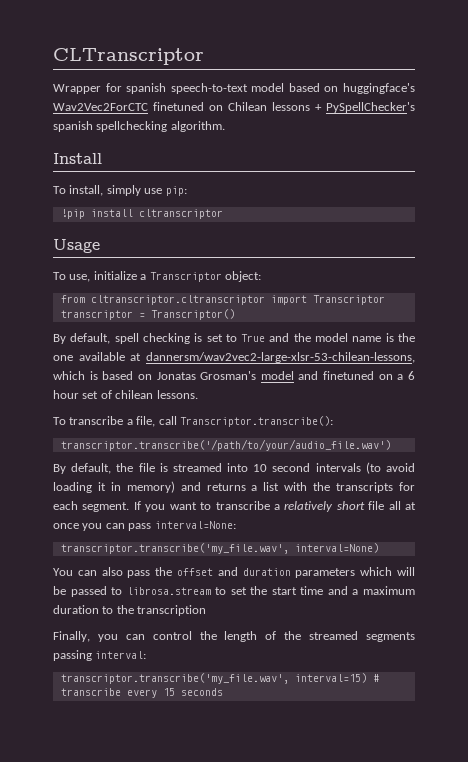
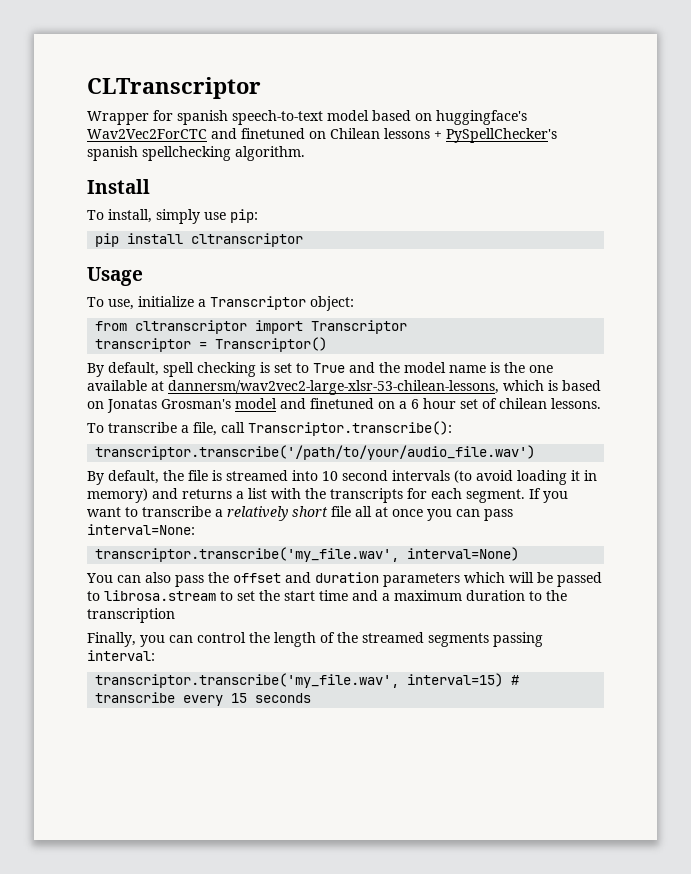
(148, 107) none -> [211,128,237,139] and
[60,209,85,219] !pip -> [95,233,120,247] pip
[90,295,265,305] cltranscriptor.cltranscriptor -> [135,320,248,334] cltranscriptor

